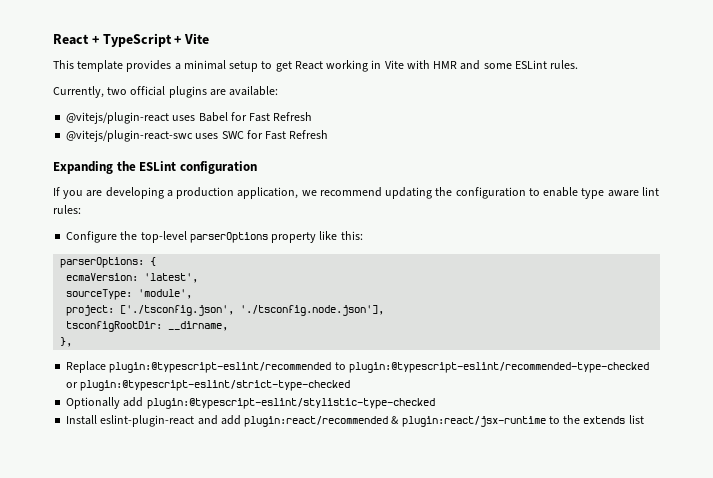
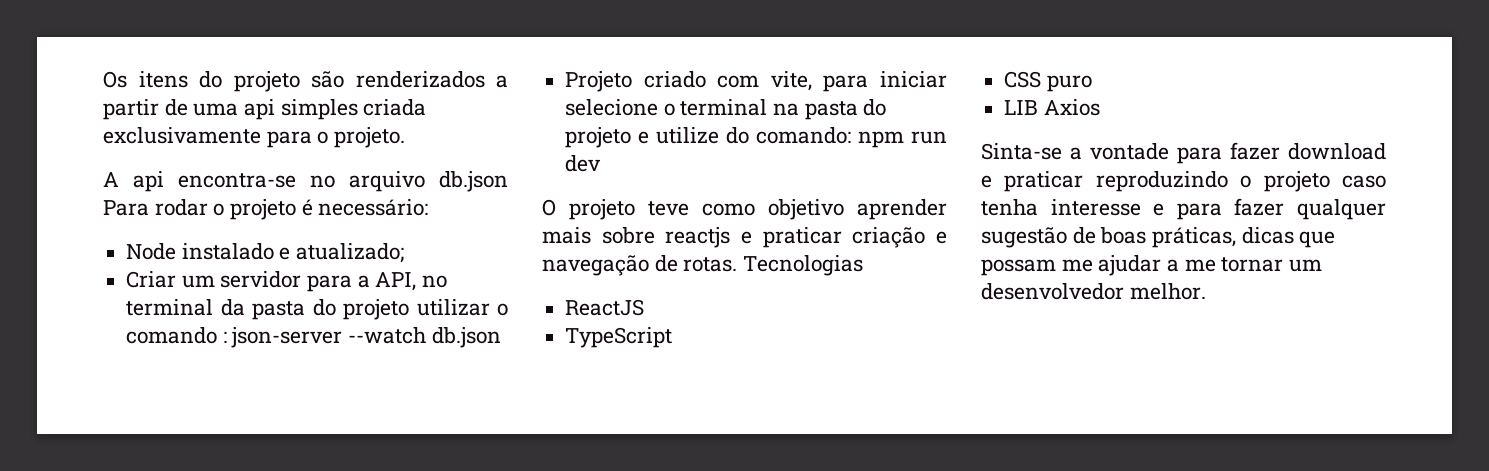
[53,33,210,47] [53,60,579,72] [53,86,279,98] [66,112,313,124] [66,130,329,142] [53,161,257,174] [53,187,659,199] [53,205,81,214] [66,231,363,243] [60,257,157,268] [66,273,199,283] [66,289,193,300] [66,305,385,316] [66,321,229,332] [60,337,73,347] [66,361,649,373] [66,380,351,391] [66,397,435,409] [66,415,644,427] React + TypeScript + Vite // This template provides a minimal setup to get React working in Vite with HMR and some ESLint rules. // Currently, two official plugins are available: // @vitejs/plugin-react uses Babel for Fast Refresh // @vitejs/plugin-react-swc uses SWC for Fast Refresh // Expanding the ESLint configuration // If you are developing a production application, we recommend updating the configuration to enable type aware lint rules: // Configure the top-level parserOptions property like this: // parserOptions: { // ecmaVersion: 'latest', // sourceType: 'module', // project: ['./tsconfig.json', './tsconfig.node.json'], // tsconfigRootDir: __dirname, // }, // Replace plugin:@typescript-eslint/recommended to plugin:@typescript-eslint/recommended-type-checked or plugin:@typescript-eslint/strict-type-checked // Optionally add plugin:@typescript-eslint/stylistic-type-checked // Install eslint-plugin-react and add plugin:react/recommended & plugin:react/jsx-runtime to the extends list -> [103,71,508,92] [103,99,427,120] [103,127,406,148] [103,171,508,192] [103,199,429,220] [126,243,405,263] [126,271,448,292] [126,299,508,320] [126,327,501,348] [565,71,947,92] [565,99,887,120] [565,127,947,148] [565,155,602,172] [542,199,947,220] [542,227,947,248] [542,255,864,276] [565,299,645,316] [565,327,673,348] [1004,71,1092,92] [1004,99,1100,116] [981,142,1386,164] [981,171,1386,192] [981,198,1386,220] [981,227,1336,248] [981,255,1323,276] [981,283,1206,300] Os itens do projeto são renderizados a partir de uma api simples criada exclusivamente para o projeto. // A api encontra-se no arquivo db.json Para rodar o projeto é necessário: // Node instalado e atualizado; // Criar um servidor para a API, no terminal da pasta do projeto utilizar o comando : json-server --watch db.json // Projeto criado com vite, para iniciar selecione o terminal na pasta do projeto e utilize do comando: npm run dev // O projeto teve como objetivo aprender mais sobre reactjs e praticar criação e navegação de rotas. Tecnologias // ReactJS // TypeScript // CSS puro // LIB Axios // Sinta-se a vontade para fazer download e praticar reproduzindo o projeto caso tenha interesse e para fazer qualquer sugestão de boas práticas, dicas que possam me ajudar a me tornar um desenvolvedor melhor.

